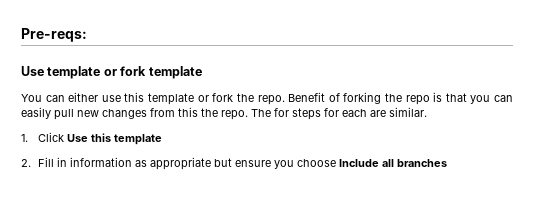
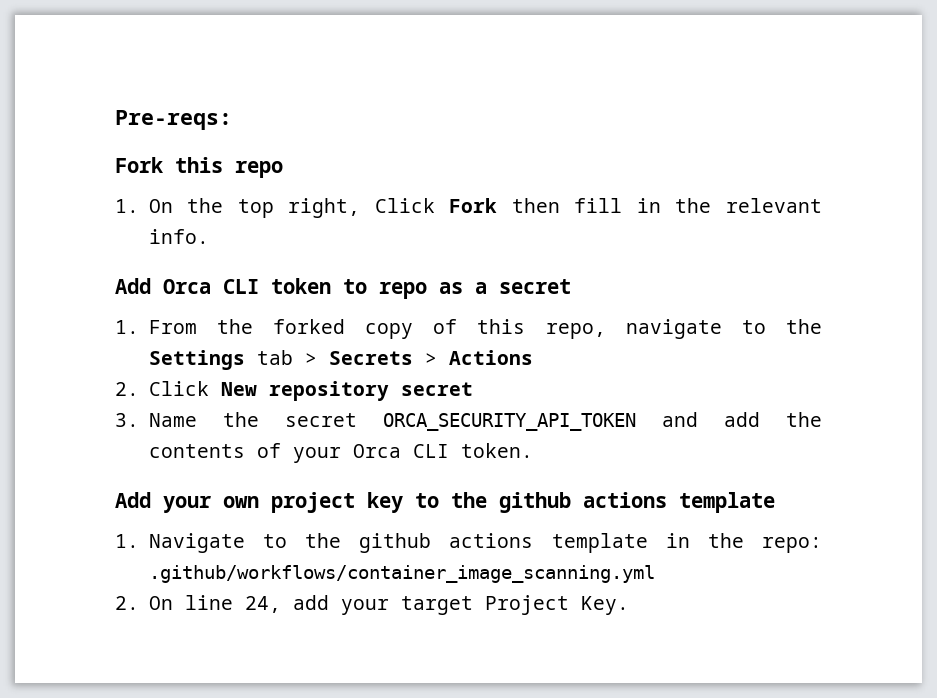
[21,66,202,79] [21,92,513,105] [21,107,427,120] [21,132,163,145] [21,157,448,170] Use template or fork template // You can either use this template or fork the repo. Benefit of forking the repo is that you can easily pull new changes from this the repo. The for steps for each are similar. // 1. Click Use this template // 2. Fill in information as appropriate but ensure you choose Include all branches -> [115,157,283,178] [115,198,822,218] [148,229,209,244] [115,278,571,299] [115,319,823,339] [148,350,533,370] [115,381,473,401] [115,412,822,431] [148,443,533,463] [115,492,775,513] [115,533,822,553] [148,565,655,583] [115,595,629,615] Fork this repo // 1. On the top right, Click Fork then fill in the relevant info. // Add Orca CLI token to repo as a secret // 1. From the forked copy of this repo, navigate to the Settings tab > Secrets > Actions // 2. Click New repository secret // 3. Name the secret ORCA_SECURITY_API_TOKEN and add the contents of your Orca CLI token. // Add your own project key to the github actions template // 1. Navigate to the github actions template in the repo: .github/workflows/container_image_scanning.yml // 2. On line 24, add your target Project Key.

